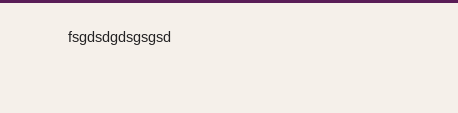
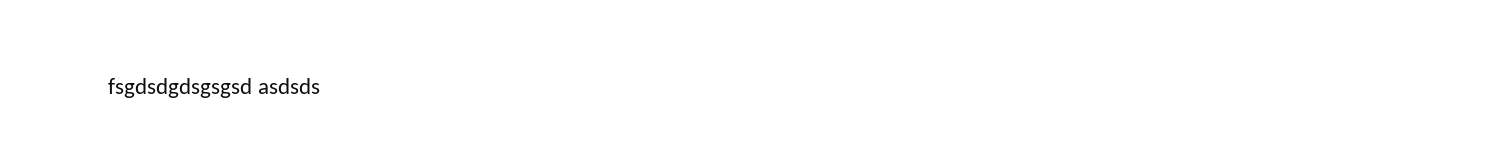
(171, 38) none -> [258,78,321,94] asdsds

